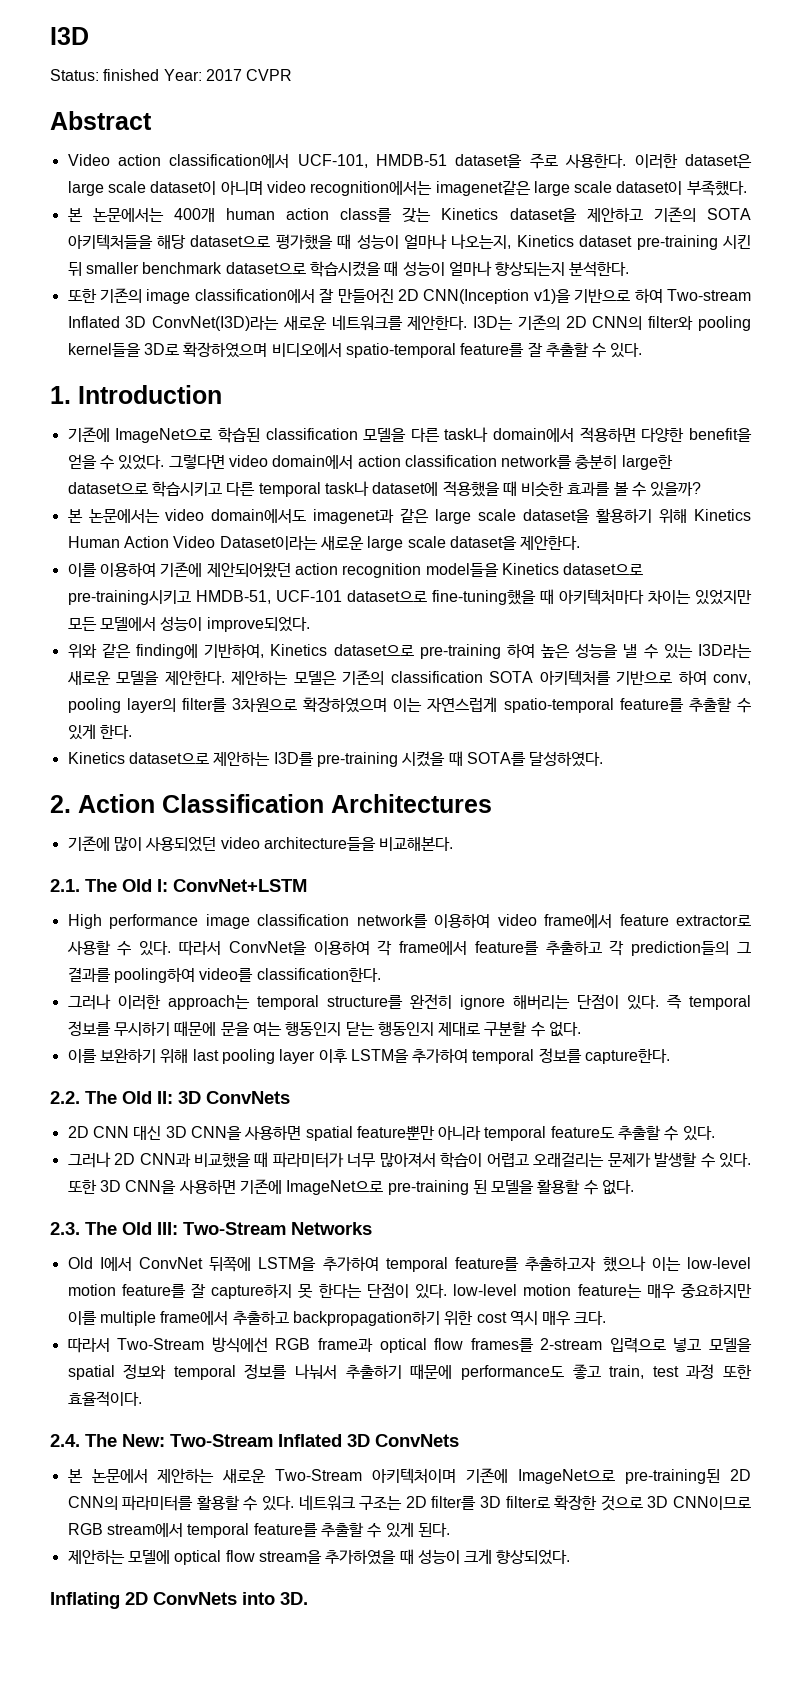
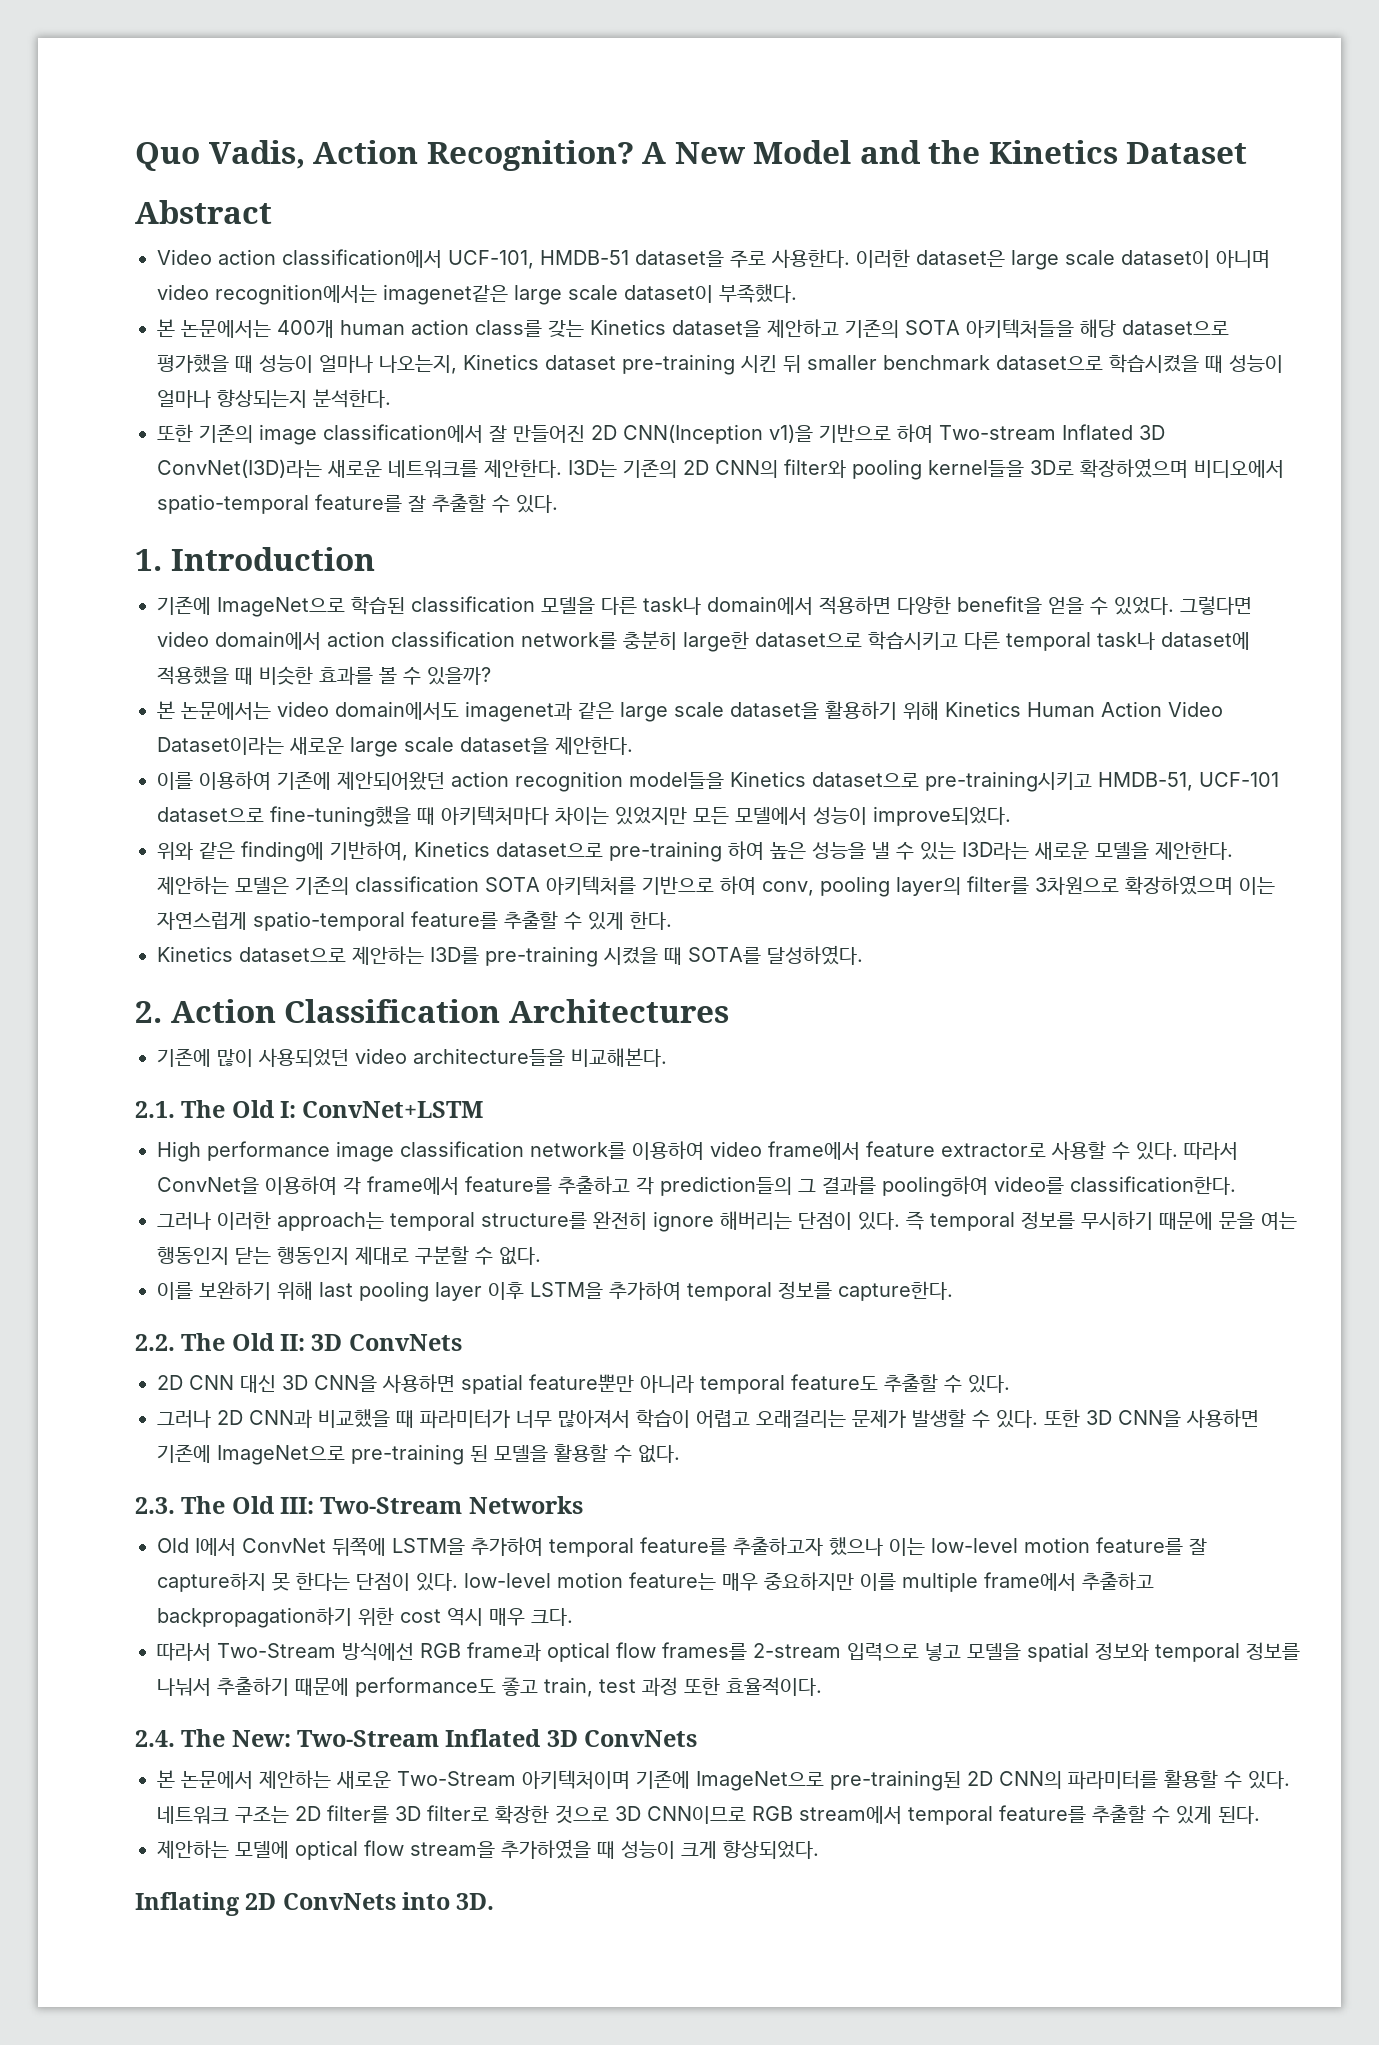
[50,27,89,45] [50,69,293,81] I3D // Status: finished Year: 2017 CVPR -> [135,140,1248,171] Quo Vadis, Action Recognition? A New Model and the Kinetics Dataset

